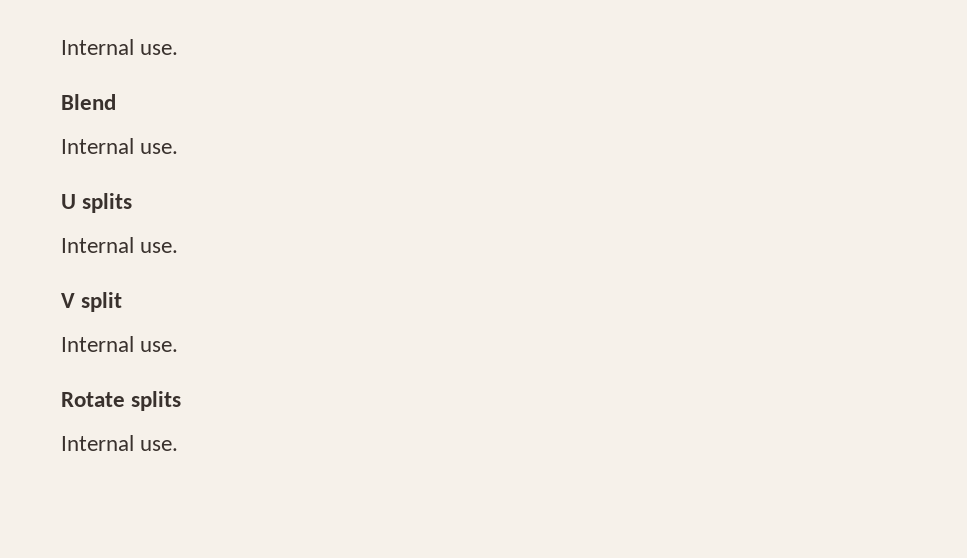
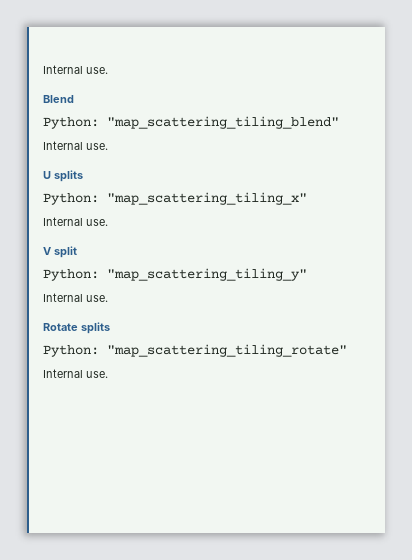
(116, 102) none -> [43,116,339,129] // Python: "map_scattering_tiling_blend"
(133, 203) none -> [43,192,307,205] // Python: "map_scattering_tiling_x"
(123, 302) none -> [43,268,307,281] // Python: "map_scattering_tiling_y"
(182, 401) none -> [43,344,347,357] // Python: "map_scattering_tiling_rotate"

